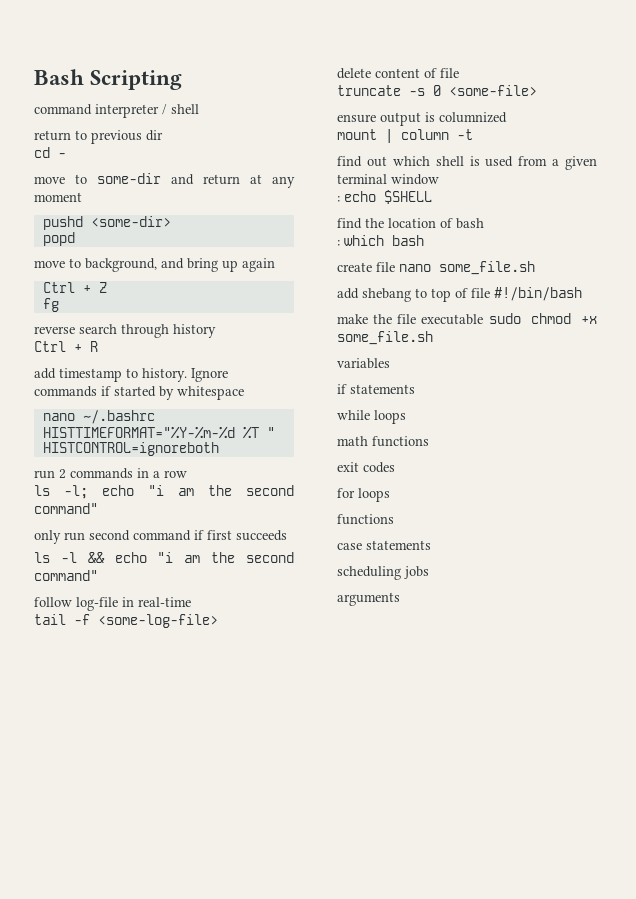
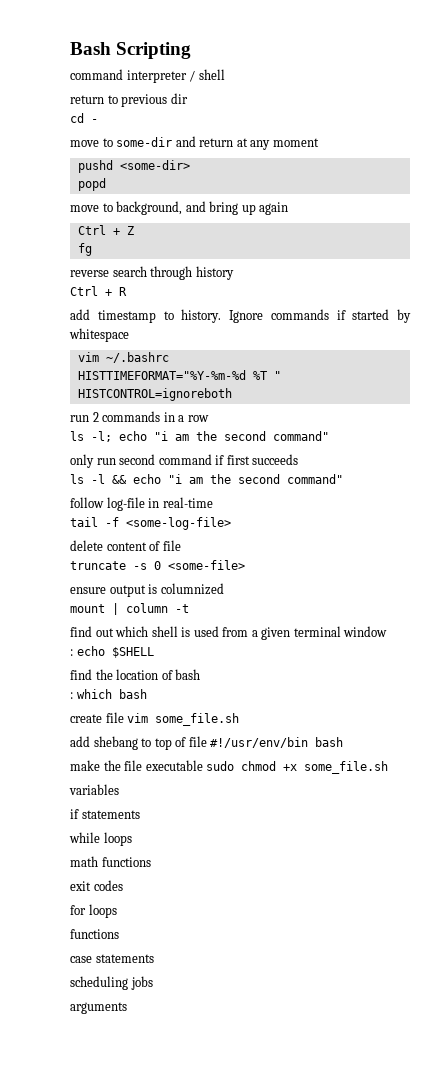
[42,413,75,421] nano -> [77,352,99,362] vim
[399,264,431,272] nano -> [127,713,149,723] vim
[494,287,582,301] #!/bin/bash -> [210,737,344,748] #!/usr/env/bin bash

